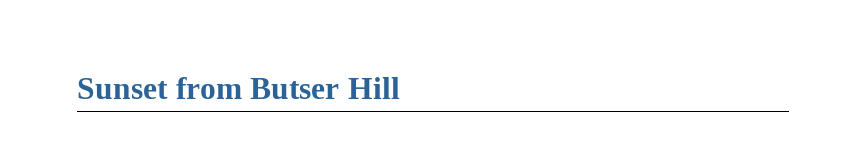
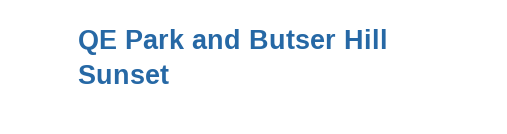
[77,77,242,99] Sunset from -> [78,29,241,55] QE Park and
(400, 88) none -> [78,65,169,84] Sunset

